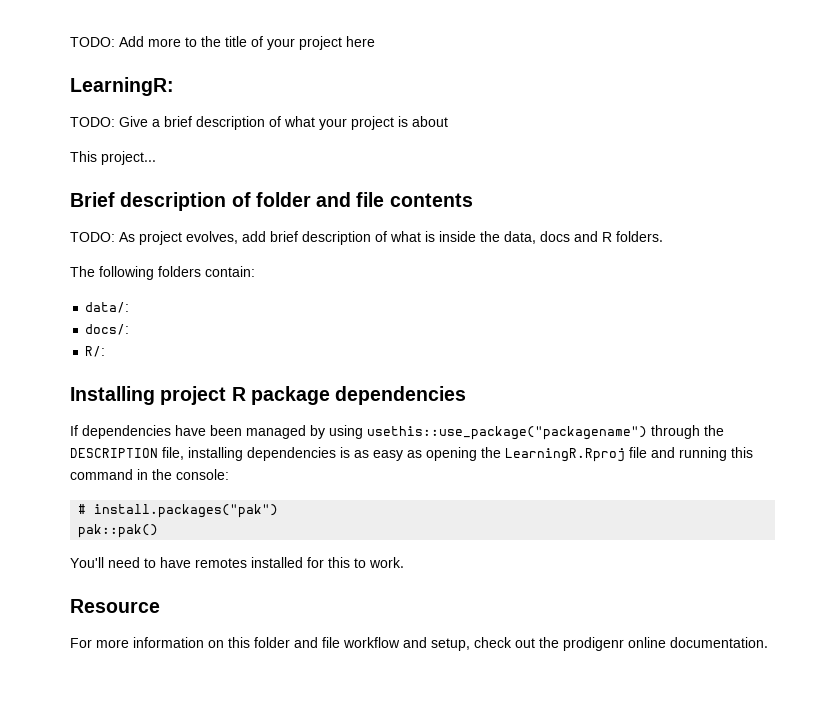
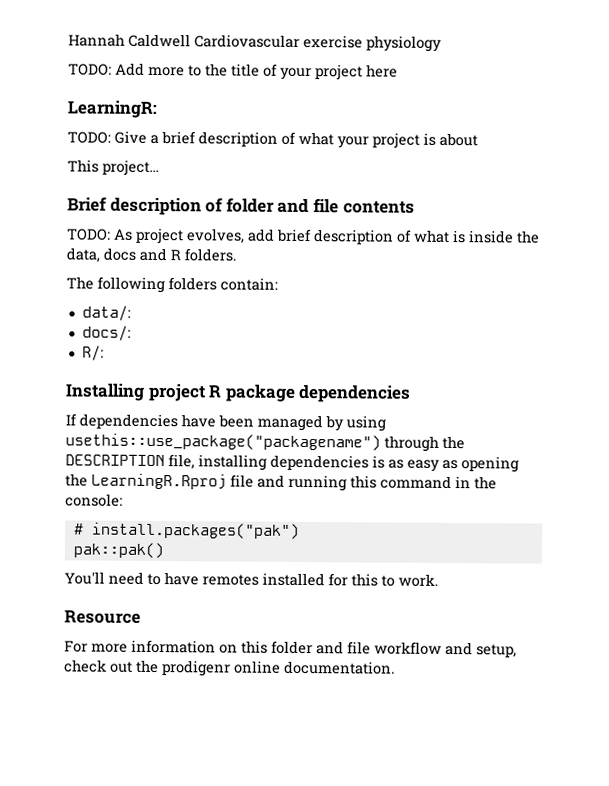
(70, 42) none -> [68,33,442,52] Hannah Caldwell Cardiovascular exercise physiology //

